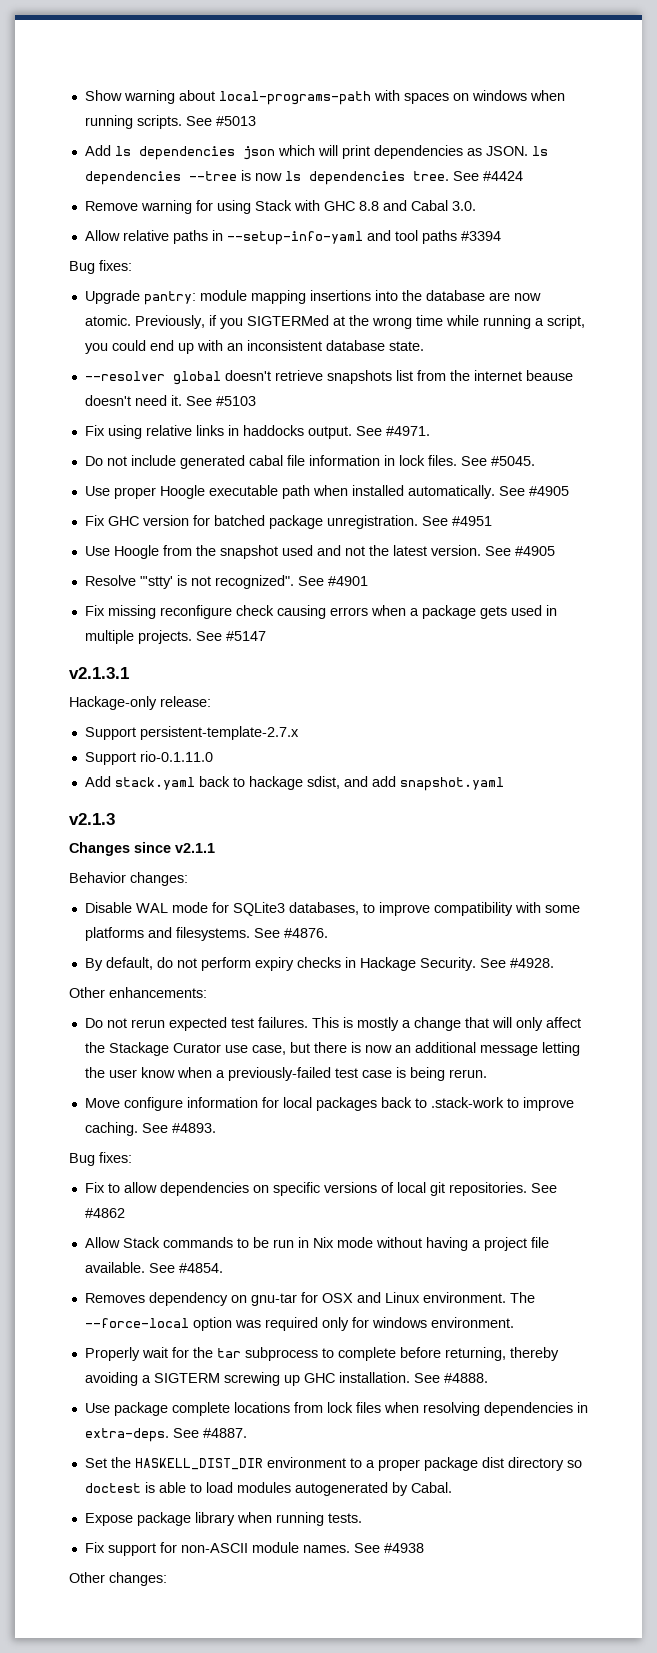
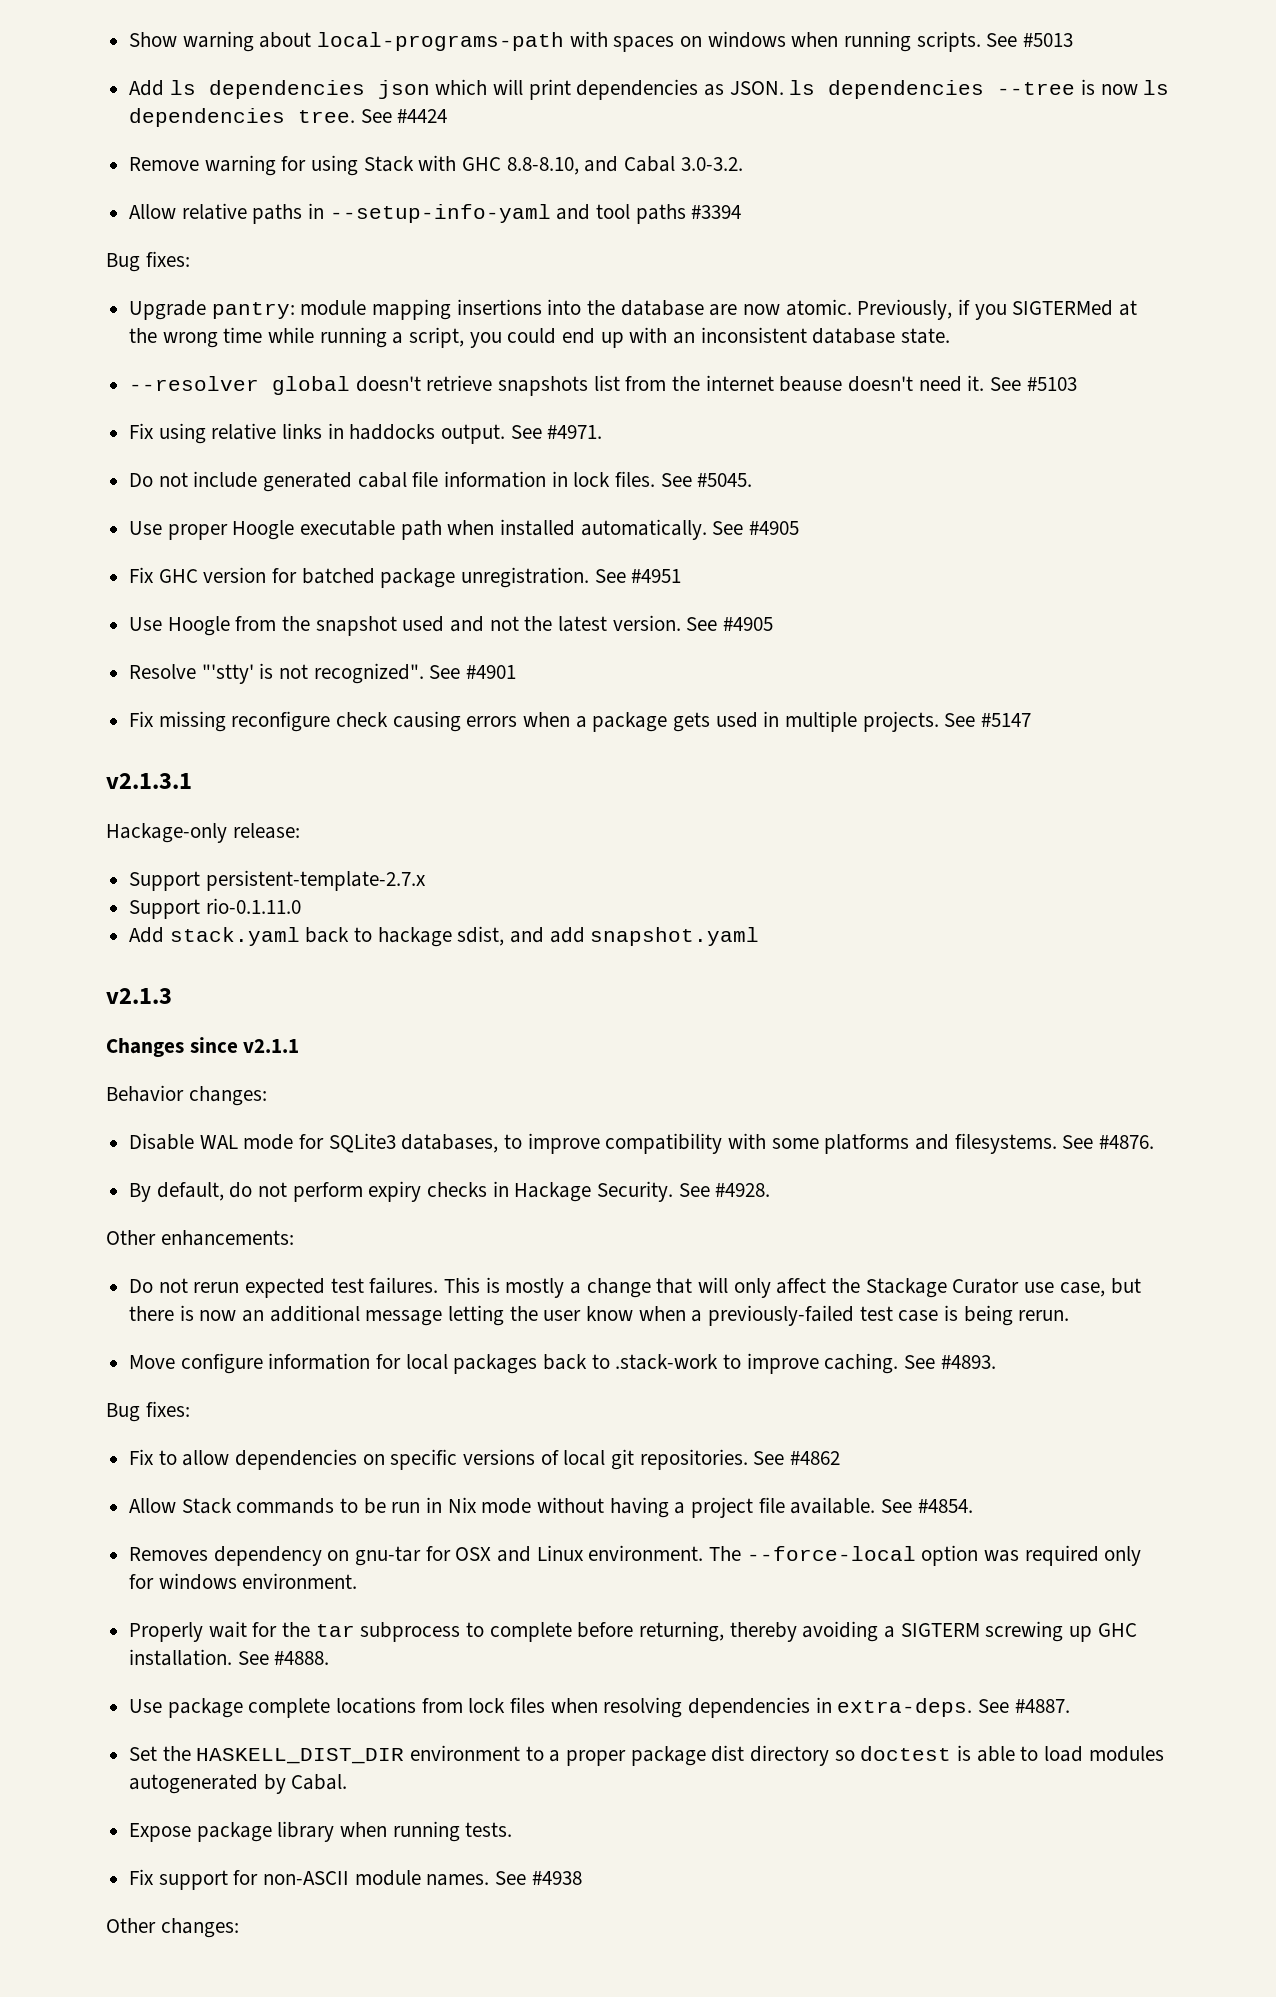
[358,201,379,211] 8.8 -> [506,157,579,175] 8.8-8.10,
[451,201,476,211] 3.0. -> [680,157,743,171] 3.0-3.2.

